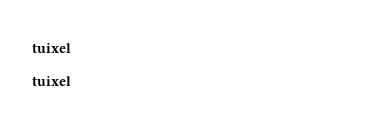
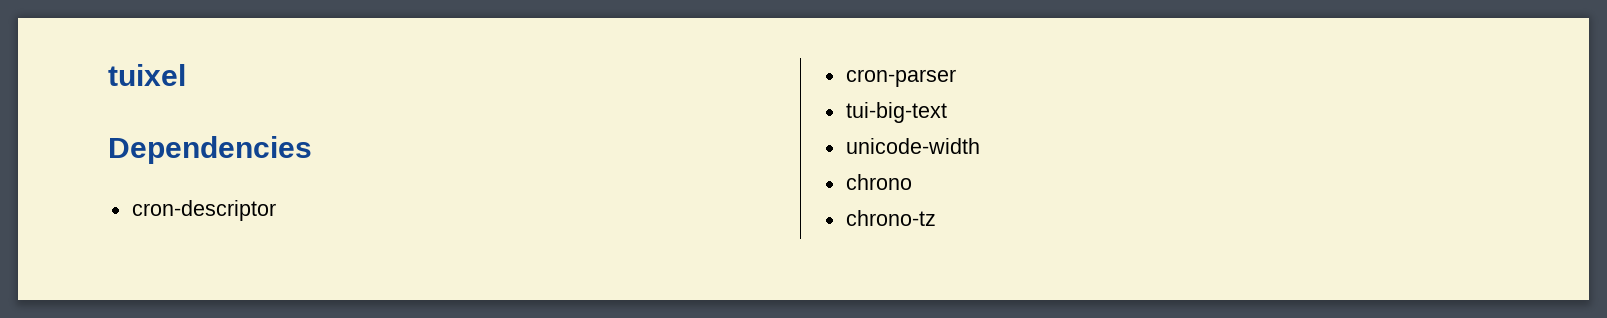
[32,76,71,86] tuixel -> [108,136,312,164] [131,200,276,221] [845,69,956,87] [845,102,947,123] [845,138,980,154] [845,174,912,190] [845,210,936,226] Dependencies // cron-descriptor // cron-parser // tui-big-text // unicode-width // chrono // chrono-tz

